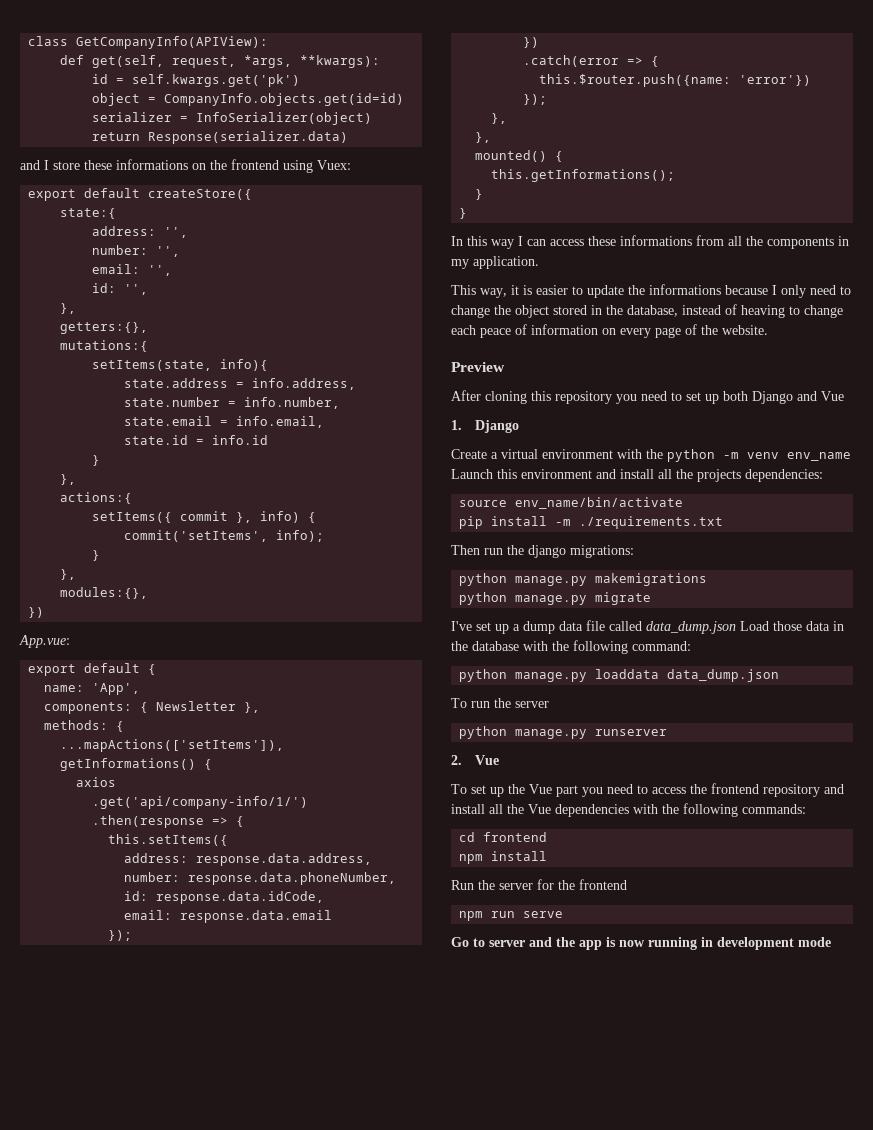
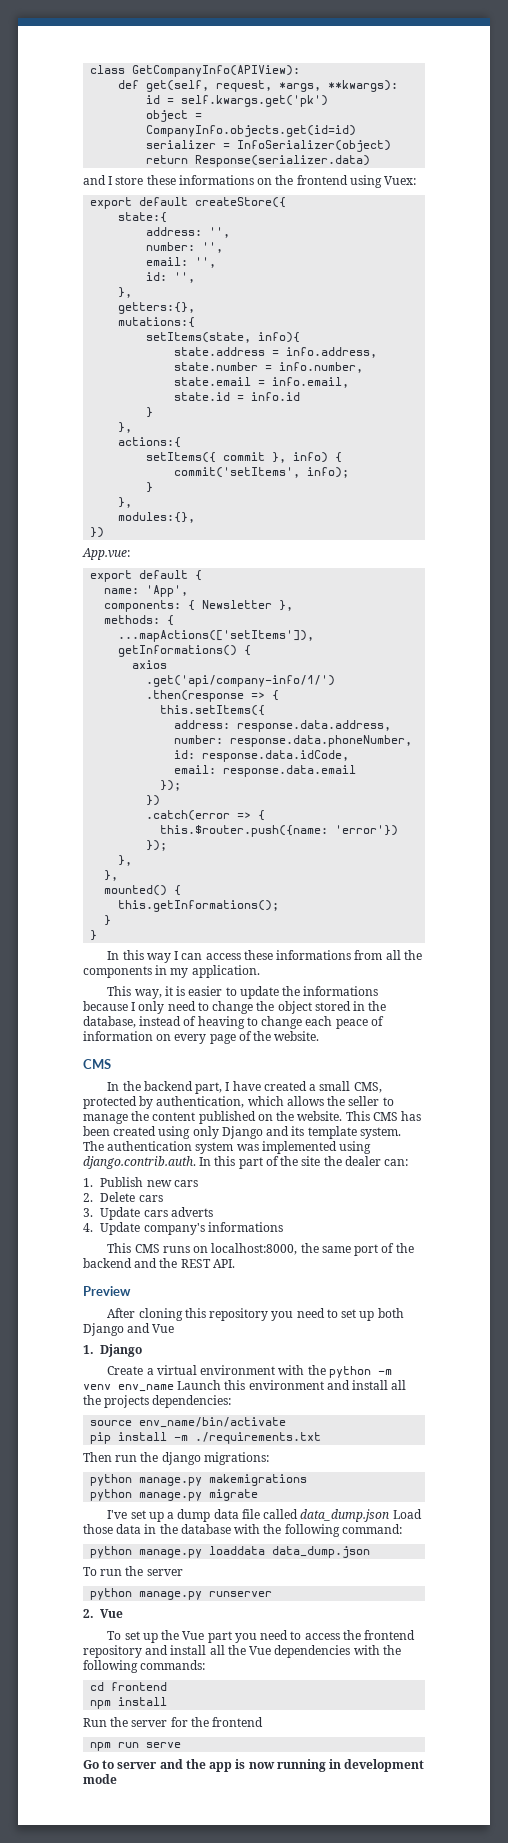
(768, 330) none -> [83,1059,111,1069] [107,1081,382,1094] [83,1096,394,1109] [83,1111,422,1124] [83,1126,401,1139] [83,1141,372,1154] [83,1156,409,1169] [83,1177,198,1187] [83,1192,163,1202] [83,1207,213,1220] [83,1222,283,1235] [107,1243,414,1256] [83,1258,235,1268] // CMS // In the backend part, I have created a small CMS, protected by authentication, which allows the seller to manage the content published on the website. This CMS has been created using only Django and its template system. The authentication system was implemented using django.contrib.auth. In this part of the site the dealer can: // 1. Publish new cars // 2. Delete cars // 3. Update cars adverts // 4. Update company's informations // This CMS runs on localhost:8000, the same port of the backend and the REST API.

